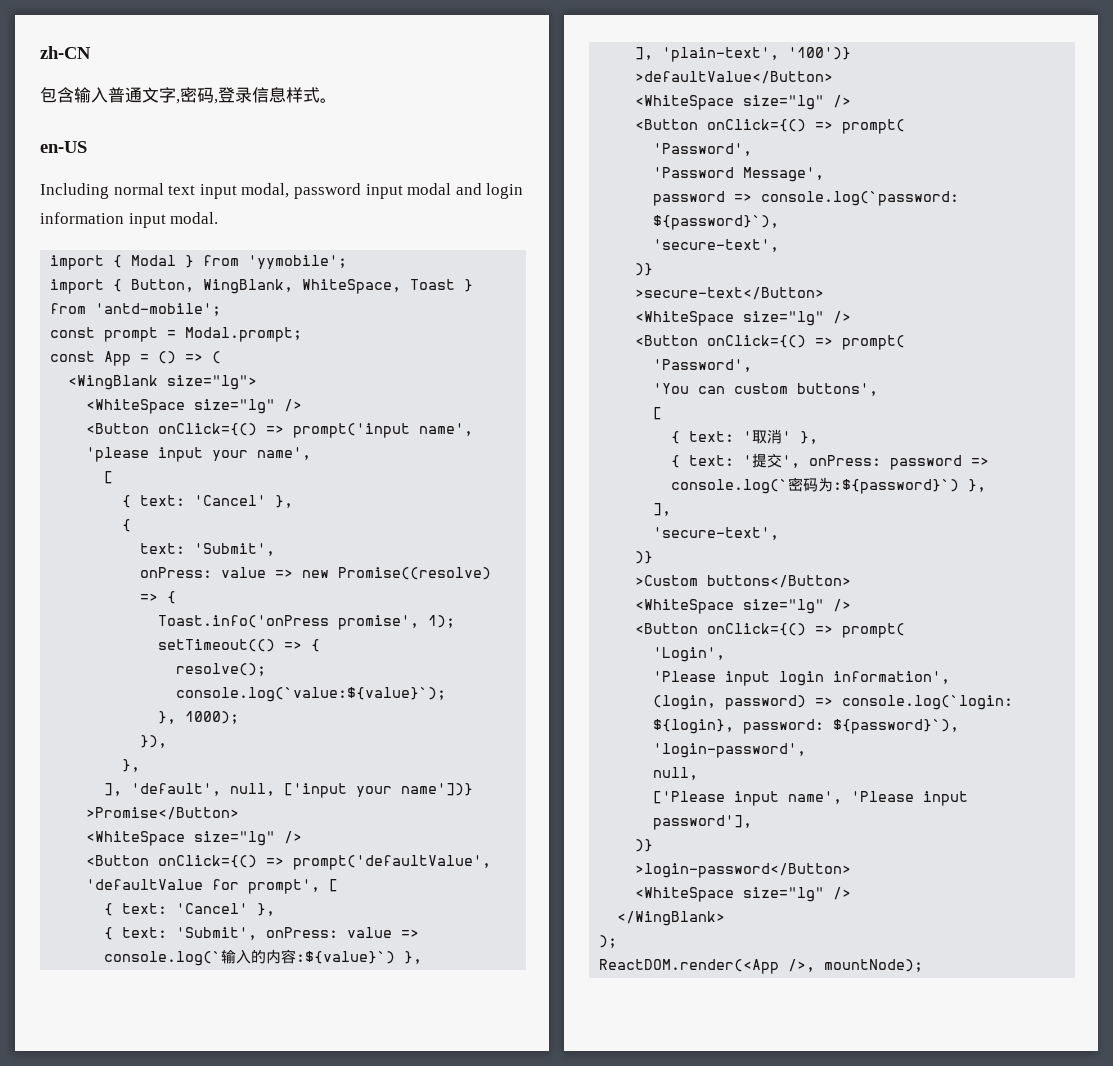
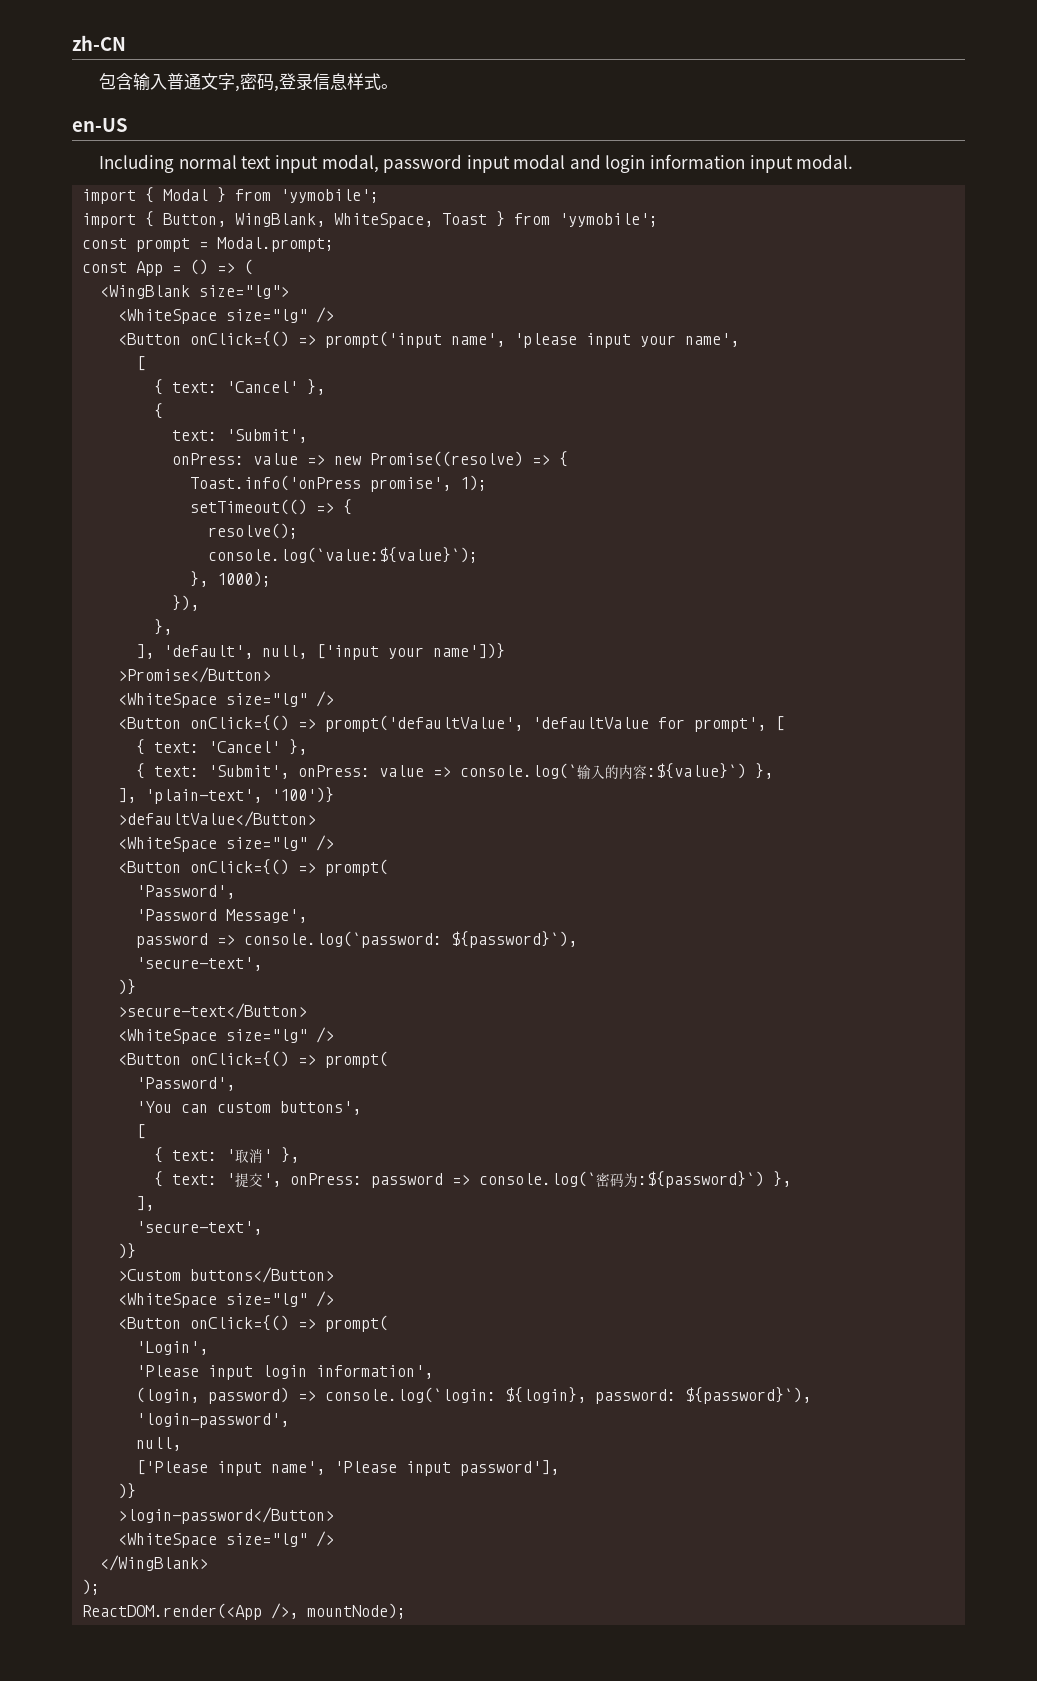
[95,303,222,316] 'antd-mobile'; -> [559,213,659,227] 'yymobile';

